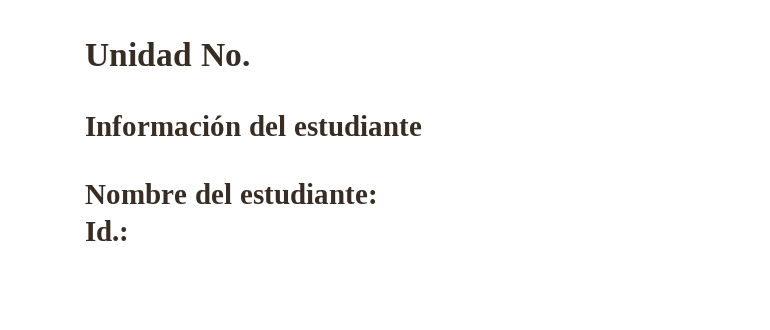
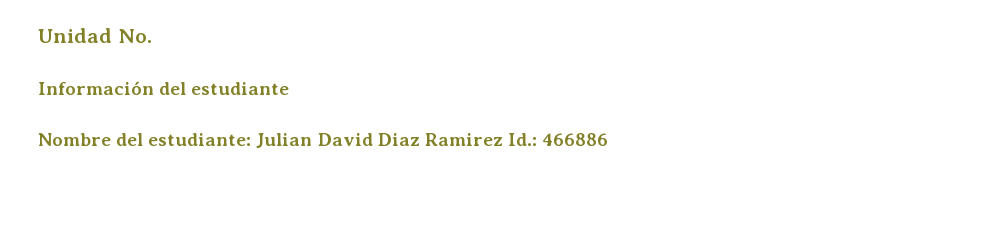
[85,220,129,241] // Id.: -> [256,133,609,148] Julian David Diaz Ramirez Id.: 466886

